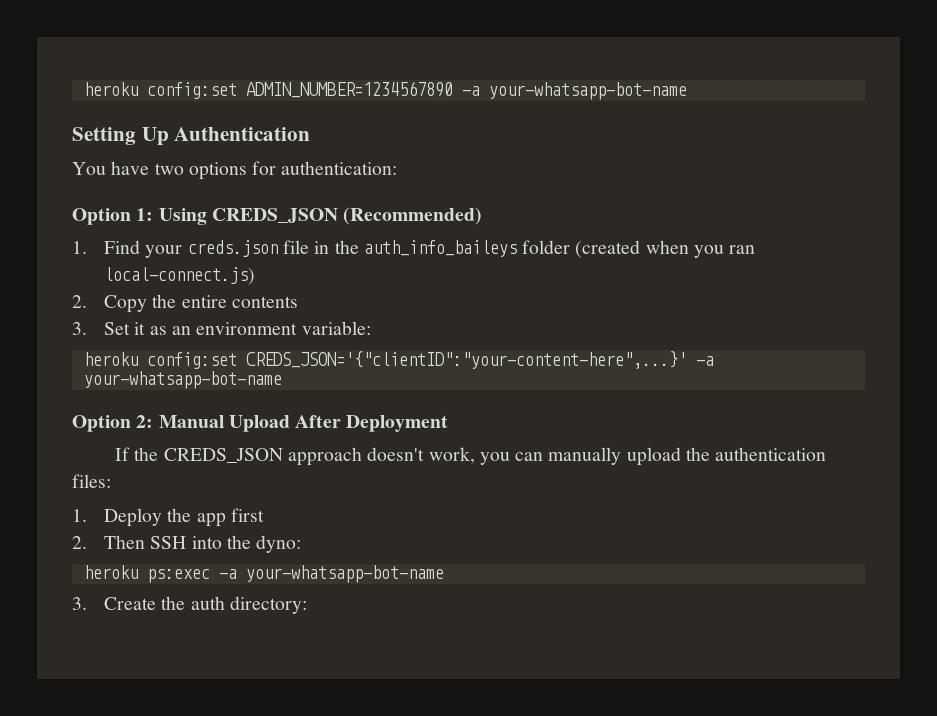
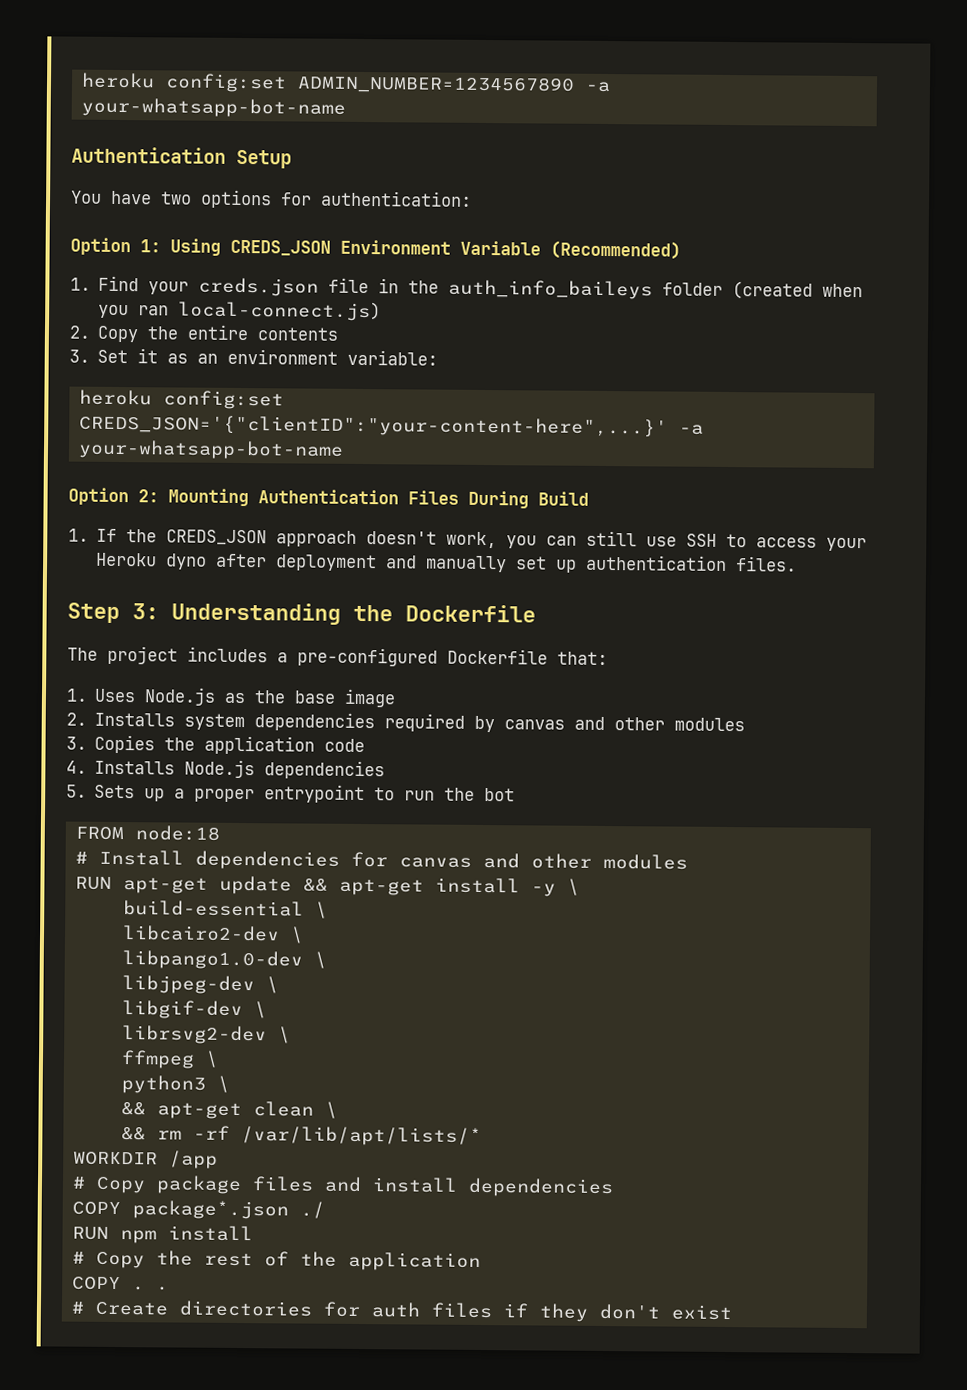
[72,127,311,146] Setting Up Authentication -> [71,146,292,169] Authentication Setup
(338, 215) none -> [340,239,541,256] Environment Variable
[158,415,449,432] Manual Upload After Deployment // -> [168,488,589,509] [68,528,89,542] Mounting Authentication Files During Build // 1.
[548,447,827,466] [72,474,111,488] [72,508,264,527] [72,535,302,553] [83,565,444,583] [72,596,307,614] manually upload the authentication files: // 1. Deploy the app first // 2. Then SSH into the dyno: // heroku ps:exec -a your-whatsapp-bot-name // 3. Create the auth directory: -> [586,530,868,552] [96,552,798,573] [67,602,536,625] [67,645,608,667] [66,687,397,708] [66,712,746,733] [66,734,366,755] [66,759,386,780] [66,784,516,804] [74,825,220,841] [74,849,688,870] [74,875,580,897] [122,900,328,919] [121,925,304,944] [121,950,327,970] [121,975,279,995] [121,1000,267,1020] [121,1025,291,1045] [120,1050,219,1069] [120,1075,230,1094] [120,1101,338,1120] [120,1125,482,1146] [72,1150,218,1169] [71,1175,614,1198] [71,1200,325,1220] [71,1225,253,1244] [71,1250,481,1271] [71,1276,169,1291] [70,1300,733,1322] still use SSH to access your Heroku dyno after deployment and manually set up authentication files. // Step 3: Understanding the Dockerfile // The project includes a pre-configured Dockerfile that: // 1. Uses Node.js as the base image // 2. Installs system dependencies required by canvas and other modules // 3. Copies the application code // 4. Installs Node.js dependencies // 5. Sets up a proper entrypoint to run the bot // FROM node:18 // # Install dependencies for canvas and other modules // RUN apt-get update && apt-get install -y \ // build-essential \ // libcairo2-dev \ // libpango1.0-dev \ // libjpeg-dev \ // libgif-dev \ // librsvg2-dev \ // ffmpeg \ // python3 \ // && apt-get clean \ // && rm -rf /var/lib/apt/lists/* // WORKDIR /app // # Copy package files and install dependencies // COPY package*.json ./ // RUN npm install // # Copy the rest of the application // COPY . . // # Create directories for auth files if they don't exist

